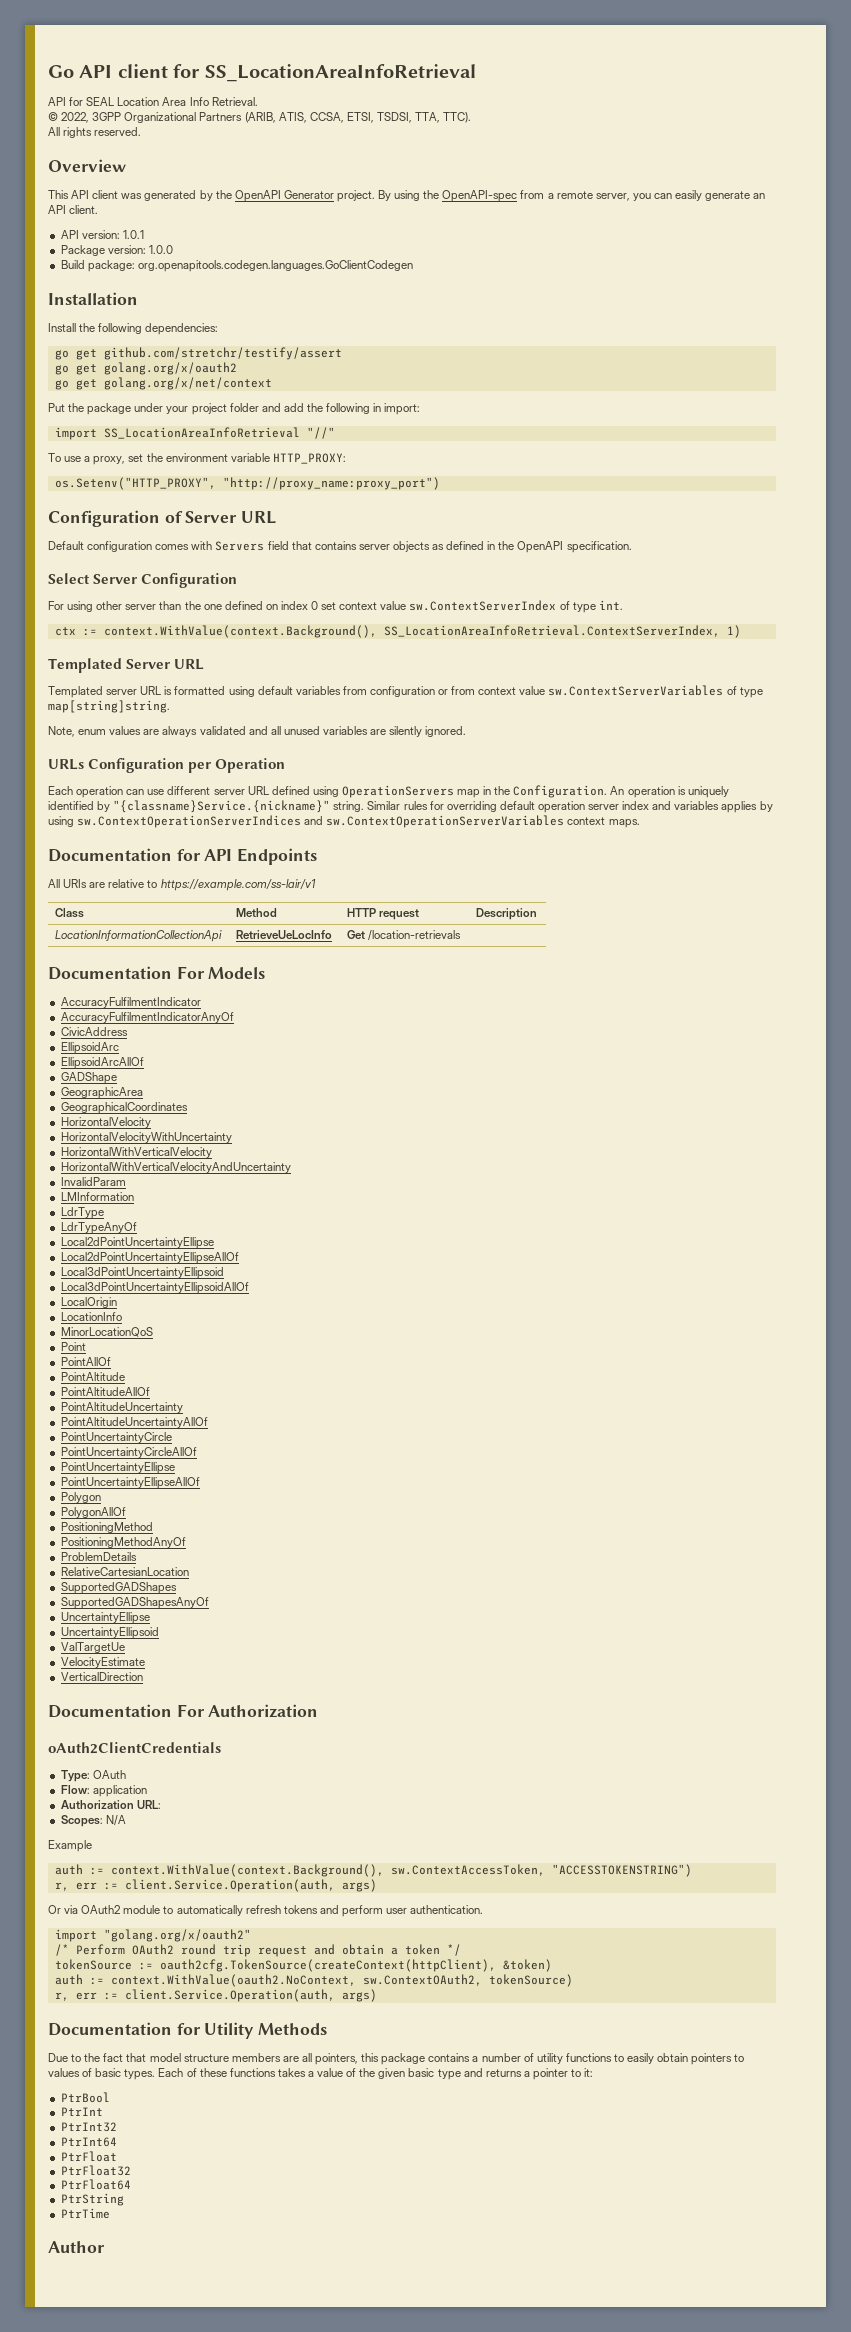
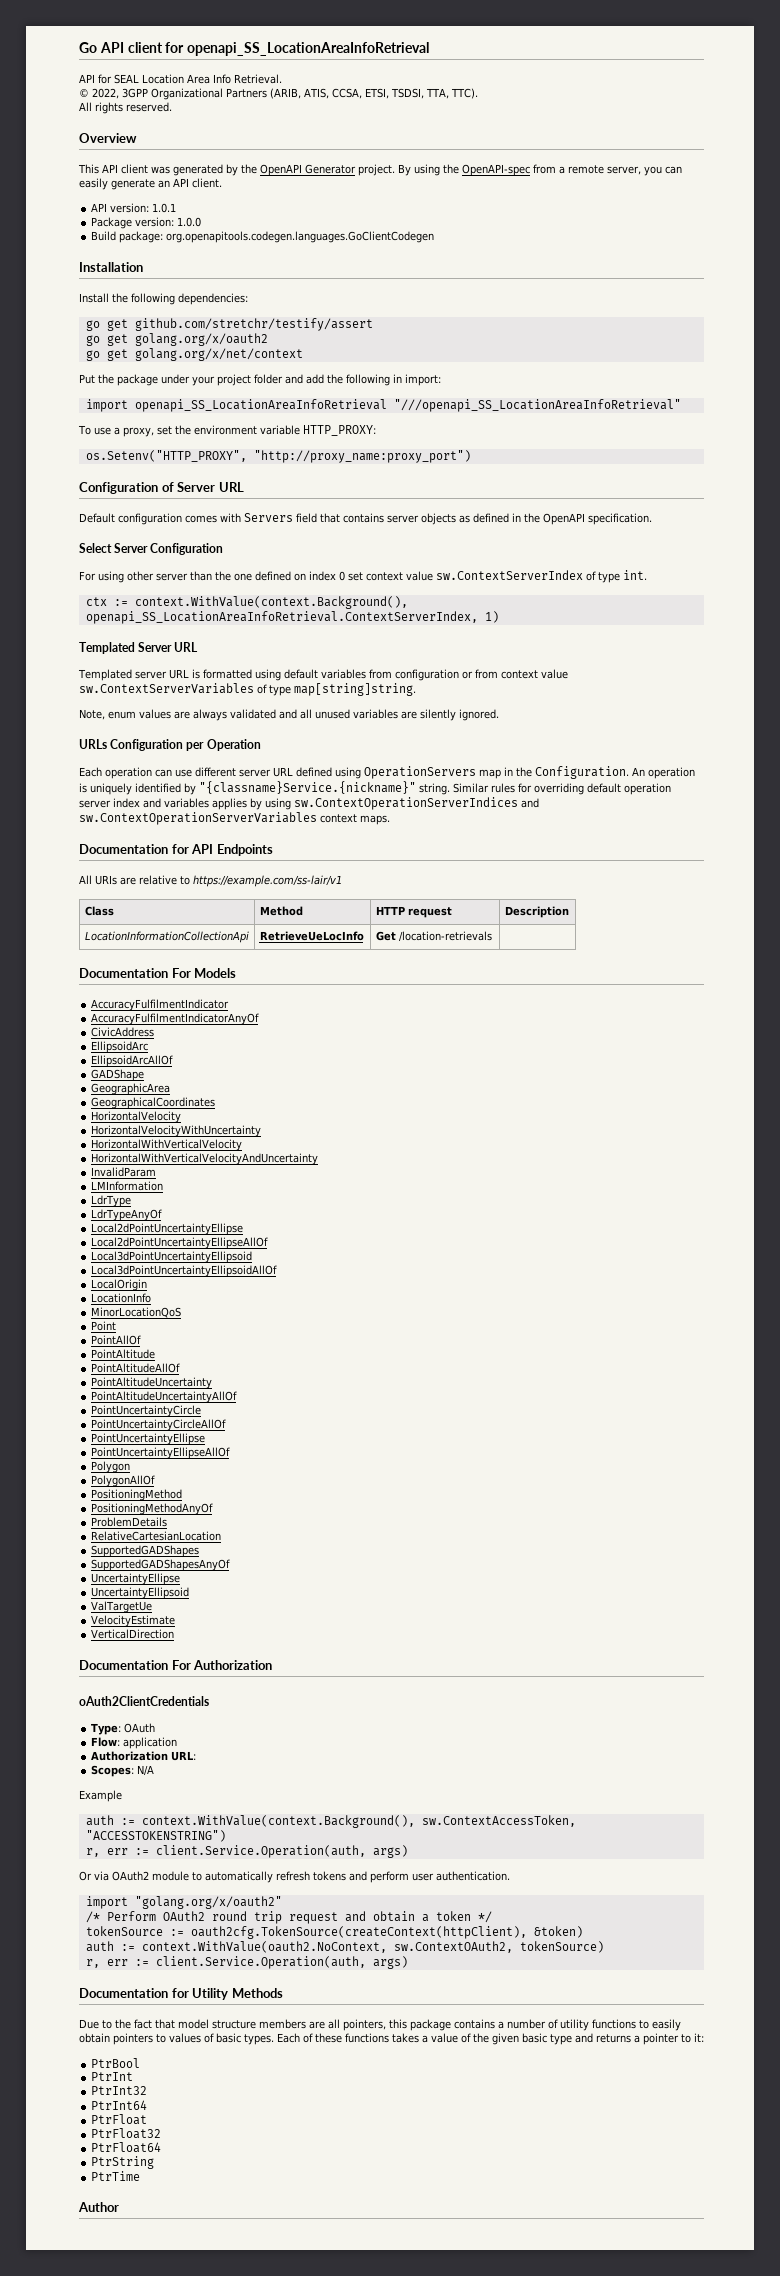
[204,64,476,82] SS_LocationAreaInfoRetrieval -> [187,42,430,56] openapi_SS_LocationAreaInfoRetrieval
[103,427,335,439] SS_LocationAreaInfoRetrieval "//" -> [134,399,681,412] openapi_SS_LocationAreaInfoRetrieval "///openapi_SS_LocationAreaInfoRetrieval"
[383,625,720,637] SS_LocationAreaInfoRetrieval.ContextServerIndex, -> [85,611,478,624] openapi_SS_LocationAreaInfoRetrieval.ContextServerIndex,

